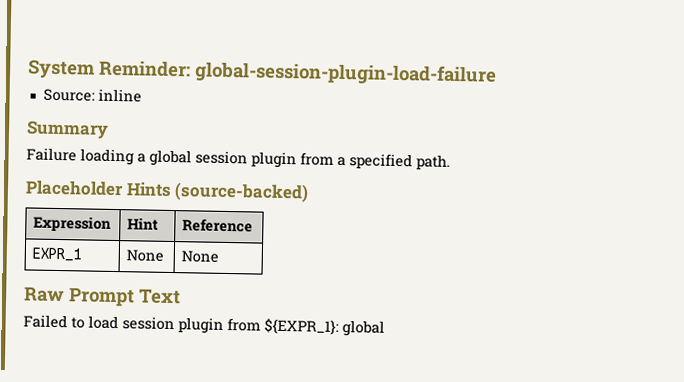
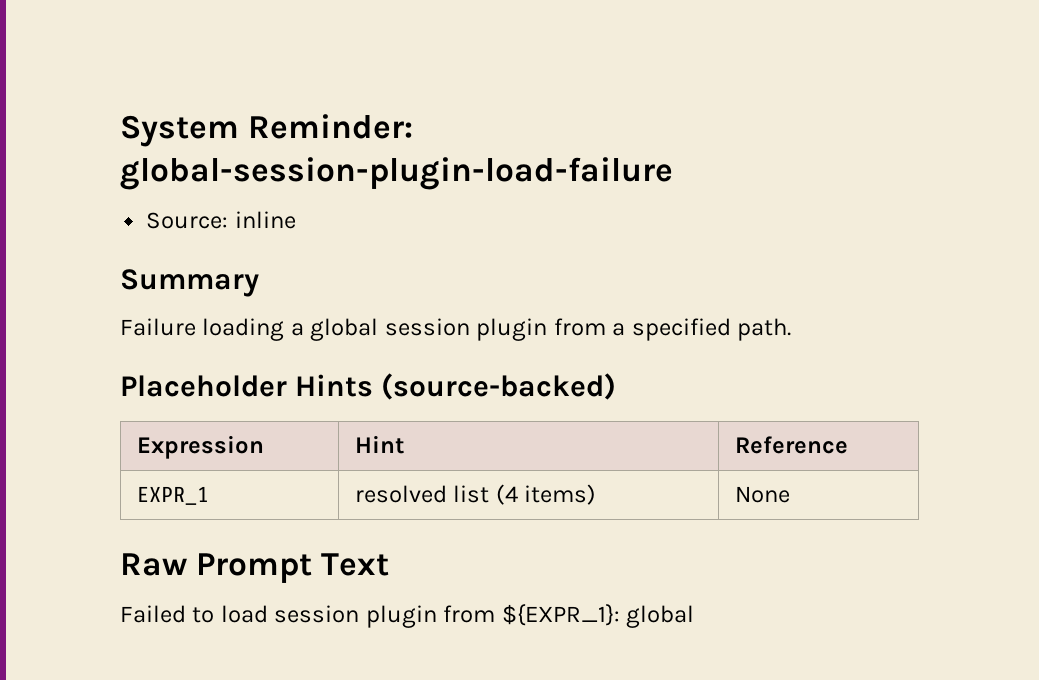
[126,249,165,262] | None -> [354,484,597,505] | resolved list (4 items)

